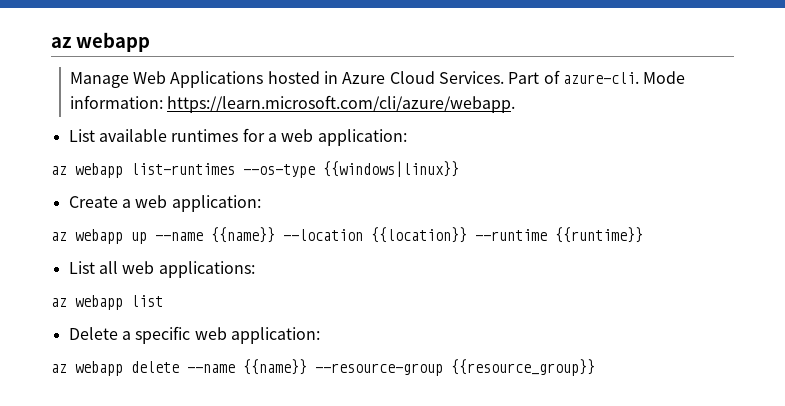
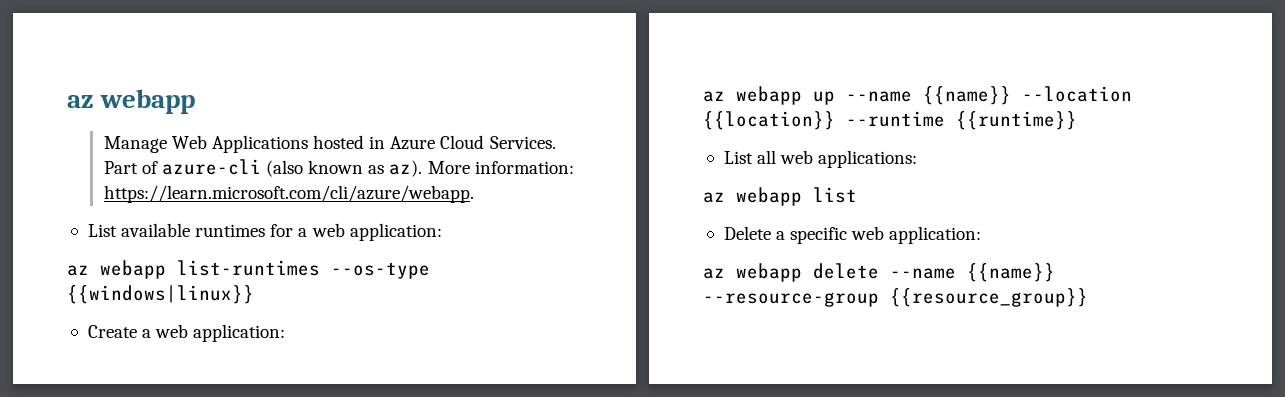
[562,71,686,84] azure-cli. Mode -> [161,159,470,177] azure-cli (also known as az). More

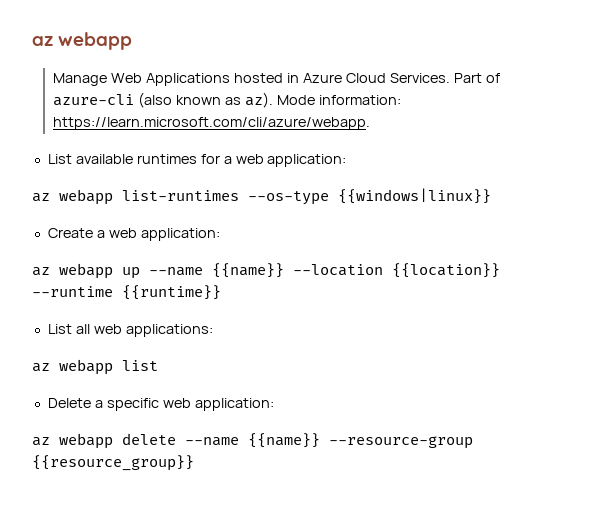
[427,161,470,174] More -> [276,95,315,105] Mode

